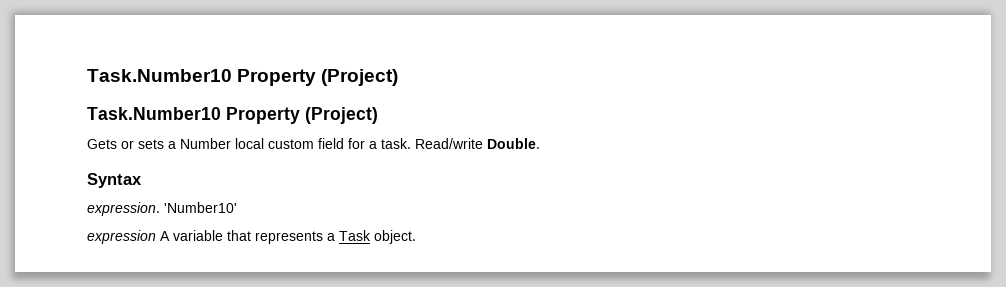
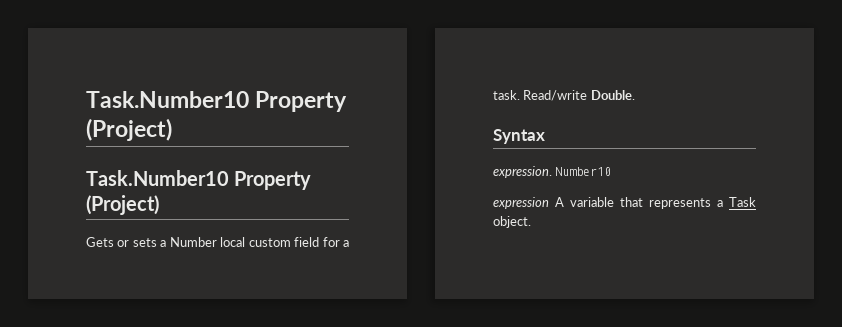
[164,202,237,213] 'Number10' -> [555,167,612,176] Number10

